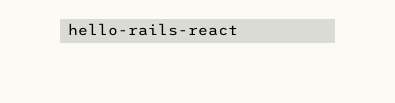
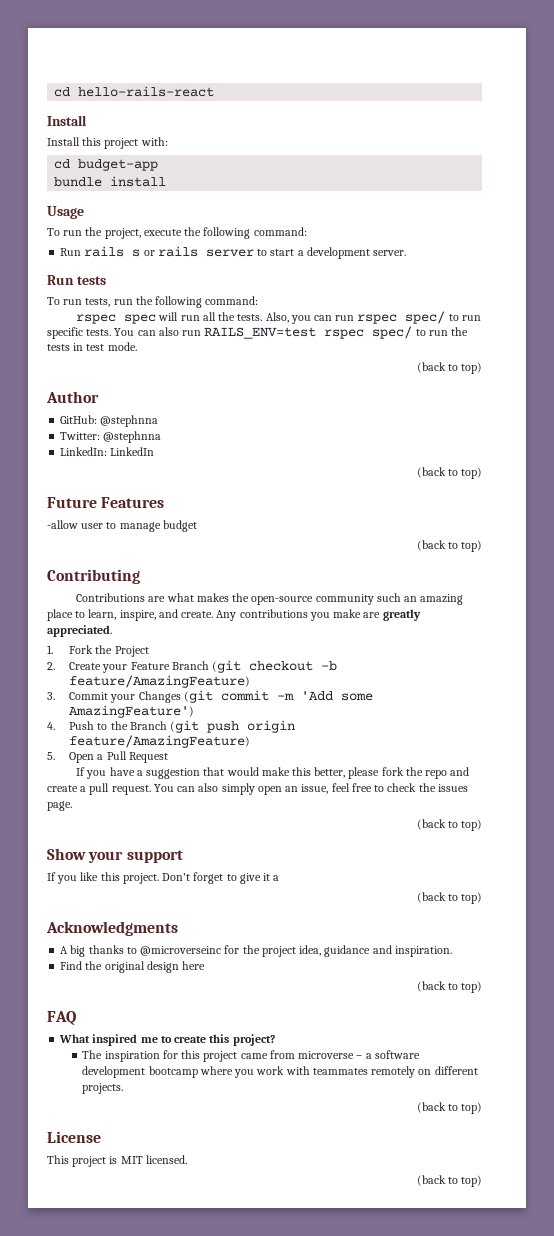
(68, 29) none -> [54,87,71,97] cd
(239, 29) none -> [47,115,87,126] [47,137,168,149] [54,159,159,171] [54,176,167,187] [47,206,84,219] [47,227,307,239] [60,246,407,259] [47,275,106,285] [47,296,259,308] [76,311,481,324] [47,326,469,339] [47,342,137,351] [416,362,482,374] [46,391,99,403] [60,415,159,427] [60,431,162,443] [60,447,155,456] [416,467,482,479] [47,497,165,508] [47,520,197,532] [416,540,482,552] [47,569,140,584] [76,593,464,605] [47,609,421,621] [47,625,112,637] [47,645,149,657] [47,660,338,673] [69,675,251,688] [47,690,373,703] [69,705,195,718] [47,720,296,733] [69,735,251,748] [47,751,168,763] [76,767,470,779] [47,783,468,795] [47,801,72,811] [416,819,482,831] [47,848,183,863] [47,872,280,884] [416,892,482,904] [46,921,178,936] [60,945,452,957] [60,961,206,973] [416,981,482,993] [47,1011,76,1025] [59,1034,275,1046] [82,1050,420,1062] [82,1066,478,1078] [82,1083,124,1094] [416,1102,482,1114] [47,1131,101,1143] [47,1155,187,1167] [416,1175,482,1187] // Install // Install this project with: // cd budget-app // bundle install // Usage // To run the project, execute the following command: // Run rails s or rails server to start a development server. // Run tests // To run tests, run the following command: // rspec spec will run all the tests. Also, you can run rspec spec/ to run specific tests. You can also run RAILS_ENV=test rspec spec/ to run the tests in test mode. // (back to top) // Author // GitHub: @stephnna // Twitter: @stephnna // LinkedIn: LinkedIn // (back to top) // Future Features // -allow user to manage budget // (back to top) // Contributing // Contributions are what makes the open-source community such an amazing place to learn, inspire, and create. Any contributions you make are greatly appreciated. // 1. Fork the Project // 2. Create your Feature Branch (git checkout -b feature/AmazingFeature) // 3. Commit your Changes (git commit -m 'Add some AmazingFeature') // 4. Push to the Branch (git push origin feature/AmazingFeature) // 5. Open a Pull Request // If you have a suggestion that would make this better, please fork the repo and create a pull request. You can also simply open an issue, feel free to check the issues page. // (back to top) // Show your support // If you like this project. Don't forget to give it a // (back to top) // Acknowledgments // A big thanks to @microverseinc for the project idea, guidance and inspiration. // Find the original design here // (back to top) // FAQ // What inspired me to create this project? // The inspiration for this project came from microverse – a software development bootcamp where you work with teammates remotely on different projects. // (back to top) // License // This project is MIT licensed. // (back to top)

